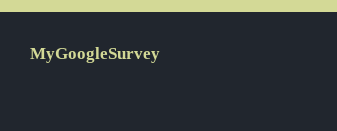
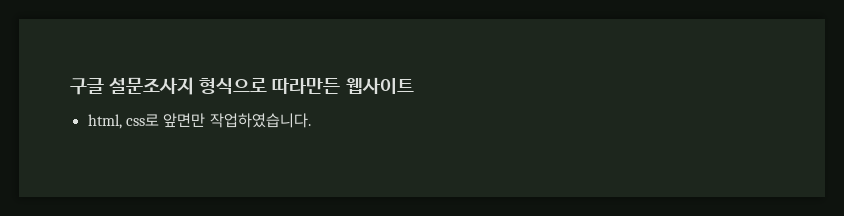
[30,47,160,63] MyGoogleSurvey -> [70,77,414,95] [87,113,311,129] 구글 설문조사지 형식으로 따라만든 웹사이트 // html, css로 앞면만 작업하였습니다.

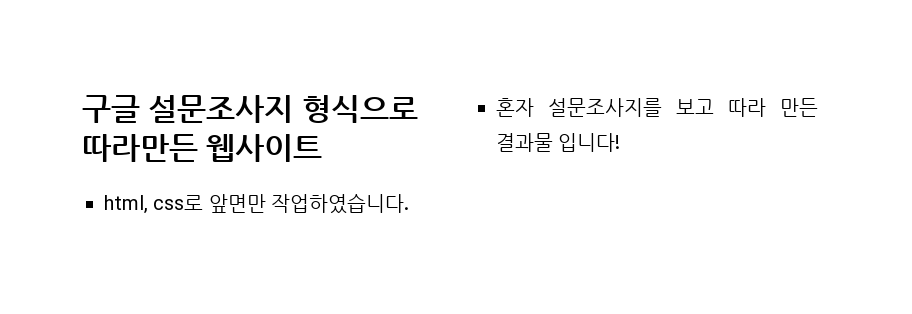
(311, 120) none -> [496,98,818,117] [496,133,621,152] // 혼자 설문조사지를 보고 따라 만든 결과물 입니다!

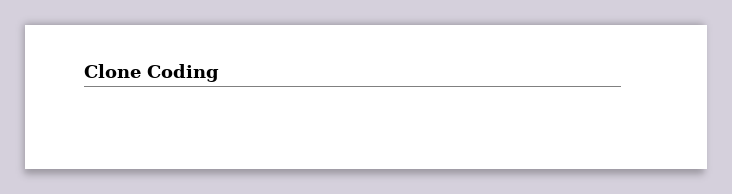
[82,95,418,123] [82,134,323,162] [104,193,410,214] [496,98,818,117] [496,133,621,152] 구글 설문조사지 형식으로 따라만든 웹사이트 // html, css로 앞면만 작업하였습니다. // 혼자 설문조사지를 보고 따라 만든 결과물 입니다! -> [84,64,219,82] Clone Coding

